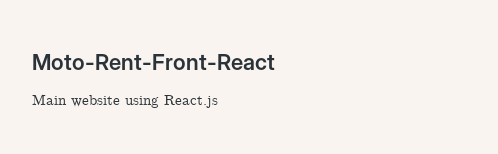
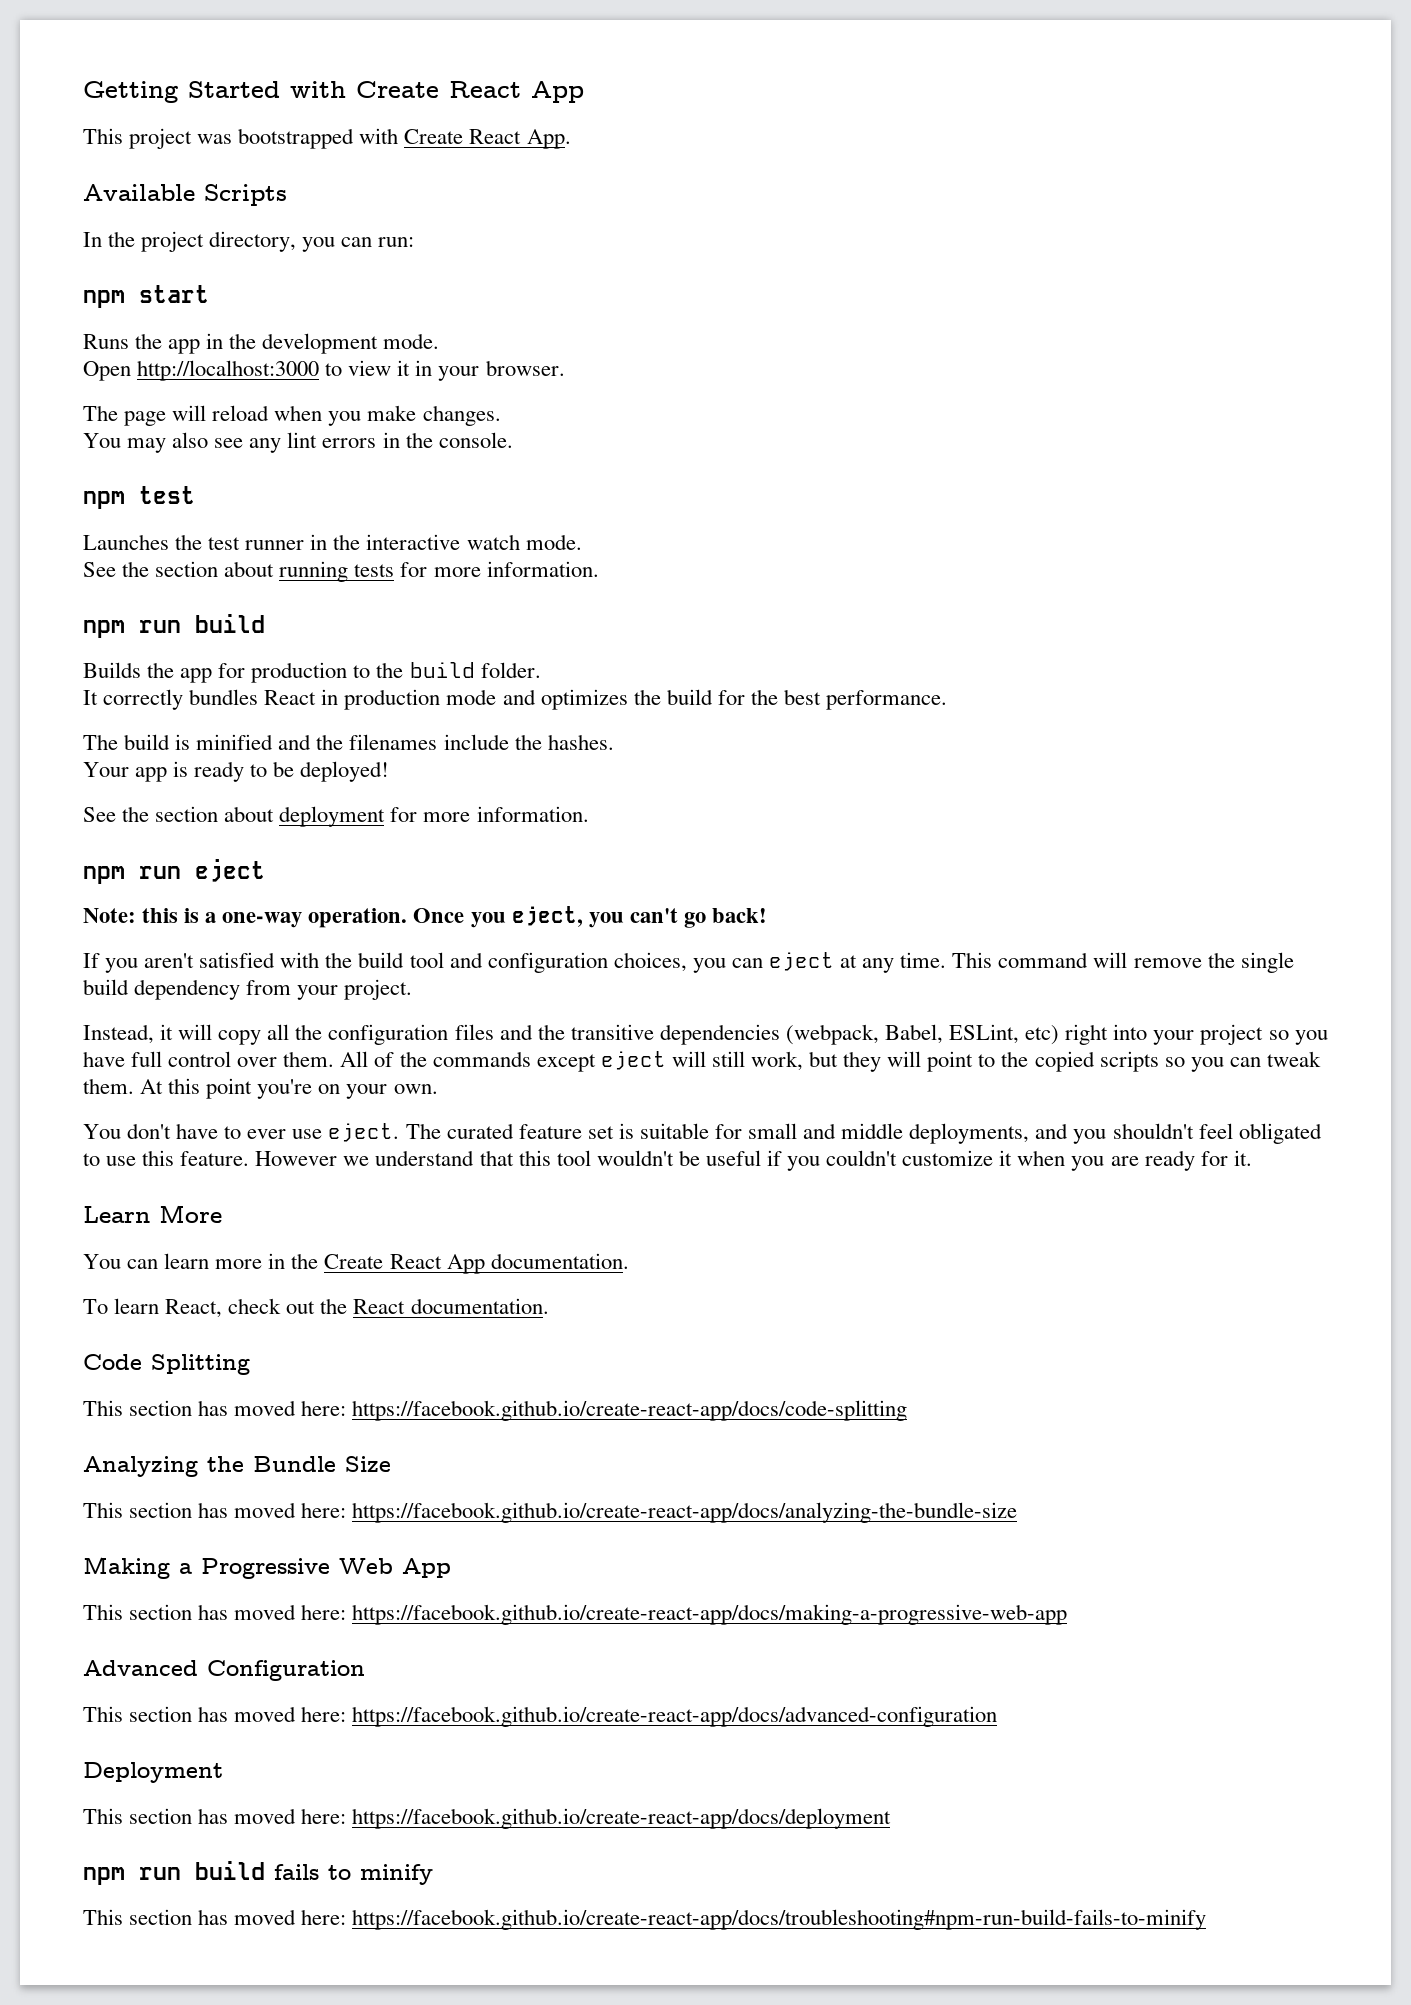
[32,54,275,70] [32,94,218,108] Moto-Rent-Front-React // Main website using React.js -> [83,81,584,103] [83,128,571,149] [83,184,287,206] [83,231,415,252] [83,285,209,308] [83,333,440,354] [83,360,565,381] [83,405,501,426] [83,432,513,453] [83,486,195,509] [83,534,582,550] [83,561,599,582] [83,614,265,638] [83,662,541,683] [83,689,948,710] [83,734,614,750] [83,761,390,782] [83,806,589,827] [83,859,265,884] [83,906,767,928] [83,952,1294,973] [83,979,413,1000] [83,1024,1328,1045] [83,1051,1321,1072] [83,1078,438,1099] [83,1123,1322,1144] [83,1150,1252,1171] [83,1205,222,1223] [83,1253,629,1274] [83,1298,549,1318] [83,1354,250,1375] [83,1400,908,1421] [83,1456,391,1477] [83,1502,1018,1523] [83,1557,451,1579] [83,1604,1068,1625] [83,1660,365,1681] [83,1706,998,1727] [83,1762,223,1783] [83,1808,892,1829] [83,1861,433,1885] [83,1909,1207,1930] Getting Started with Create React App // This project was bootstrapped with Create React App. // Available Scripts // In the project directory, you can run: // npm start // Runs the app in the development mode. // Open http://localhost:3000 to view it in your browser. // The page will reload when you make changes. // You may also see any lint errors in the console. // npm test // Launches the test runner in the interactive watch mode. // See the section about running tests for more information. // npm run build // Builds the app for production to the build folder. // It correctly bundles React in production mode and optimizes the build for the best performance. // The build is minified and the filenames include the hashes. // Your app is ready to be deployed! // See the section about deployment for more information. // npm run eject // Note: this is a one-way operation. Once you eject, you can't go back! // If you aren't satisfied with the build tool and configuration choices, you can eject at any time. This command will remove the single build dependency from your project. // Instead, it will copy all the configuration files and the transitive dependencies (webpack, Babel, ESLint, etc) right into your project so you have full control over them. All of the commands except eject will still work, but they will point to the copied scripts so you can tweak them. At this point you're on your own. // You don't have to ever use eject. The curated feature set is suitable for small and middle deployments, and you shouldn't feel obligated to use this feature. However we understand that this tool wouldn't be useful if you couldn't customize it when you are ready for it. // Learn More // You can learn more in the Create React App documentation. // To learn React, check out the React documentation. // Code Splitting // This section has moved here: https://facebook.github.io/create-react-app/docs/code-splitting // Analyzing the Bundle Size // This section has moved here: https://facebook.github.io/create-react-app/docs/analyzing-the-bundle-size // Making a Progressive Web App // This section has moved here: https://facebook.github.io/create-react-app/docs/making-a-progressive-web-app // Advanced Configuration // This section has moved here: https://facebook.github.io/create-react-app/docs/advanced-configuration // Deployment // This section has moved here: https://facebook.github.io/create-react-app/docs/deployment // npm run build fails to minify // This section has moved here: https://facebook.github.io/create-react-app/docs/troubleshooting#npm-run-build-fails-to-minify

